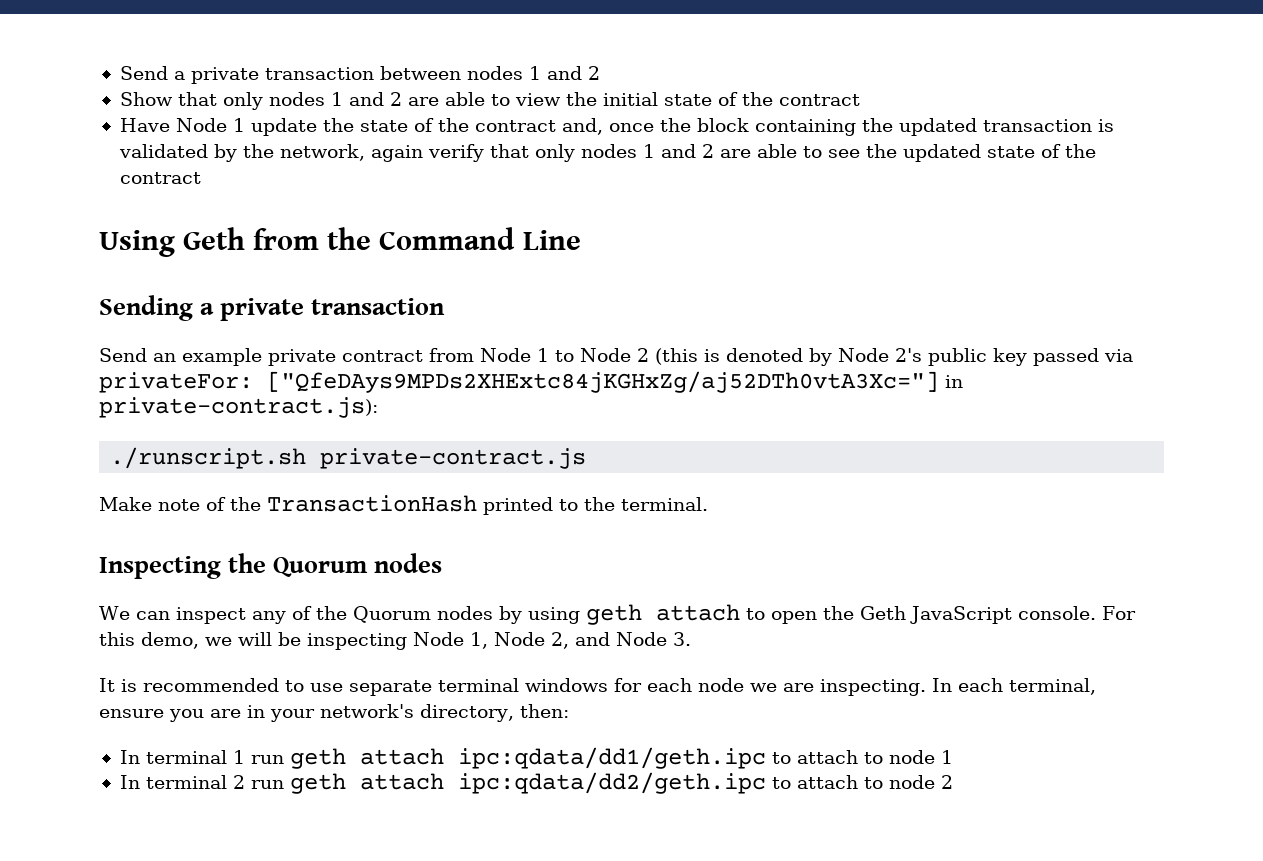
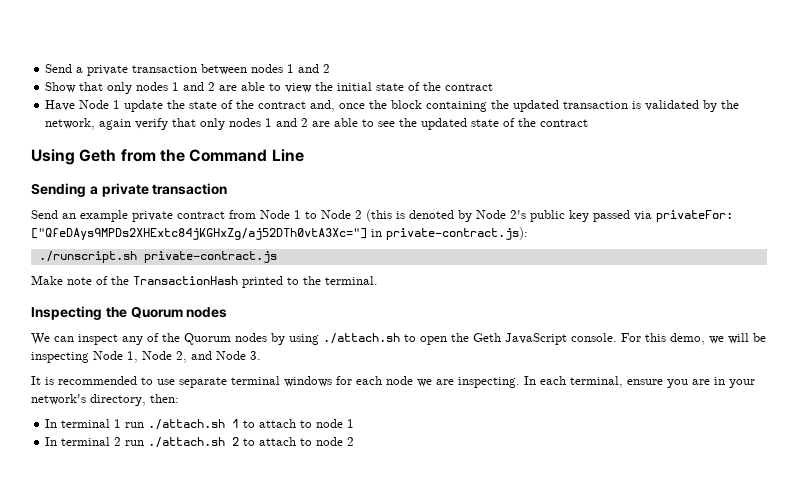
[585,604,740,625] geth attach -> [323,333,400,344] ./attach.sh
[289,747,766,769] geth attach ipc:qdata/dd1/geth.ipc -> [148,419,240,430] ./attach.sh 1
[289,772,766,794] geth attach ipc:qdata/dd2/geth.ipc -> [148,437,240,448] ./attach.sh 2

